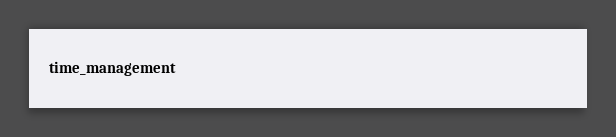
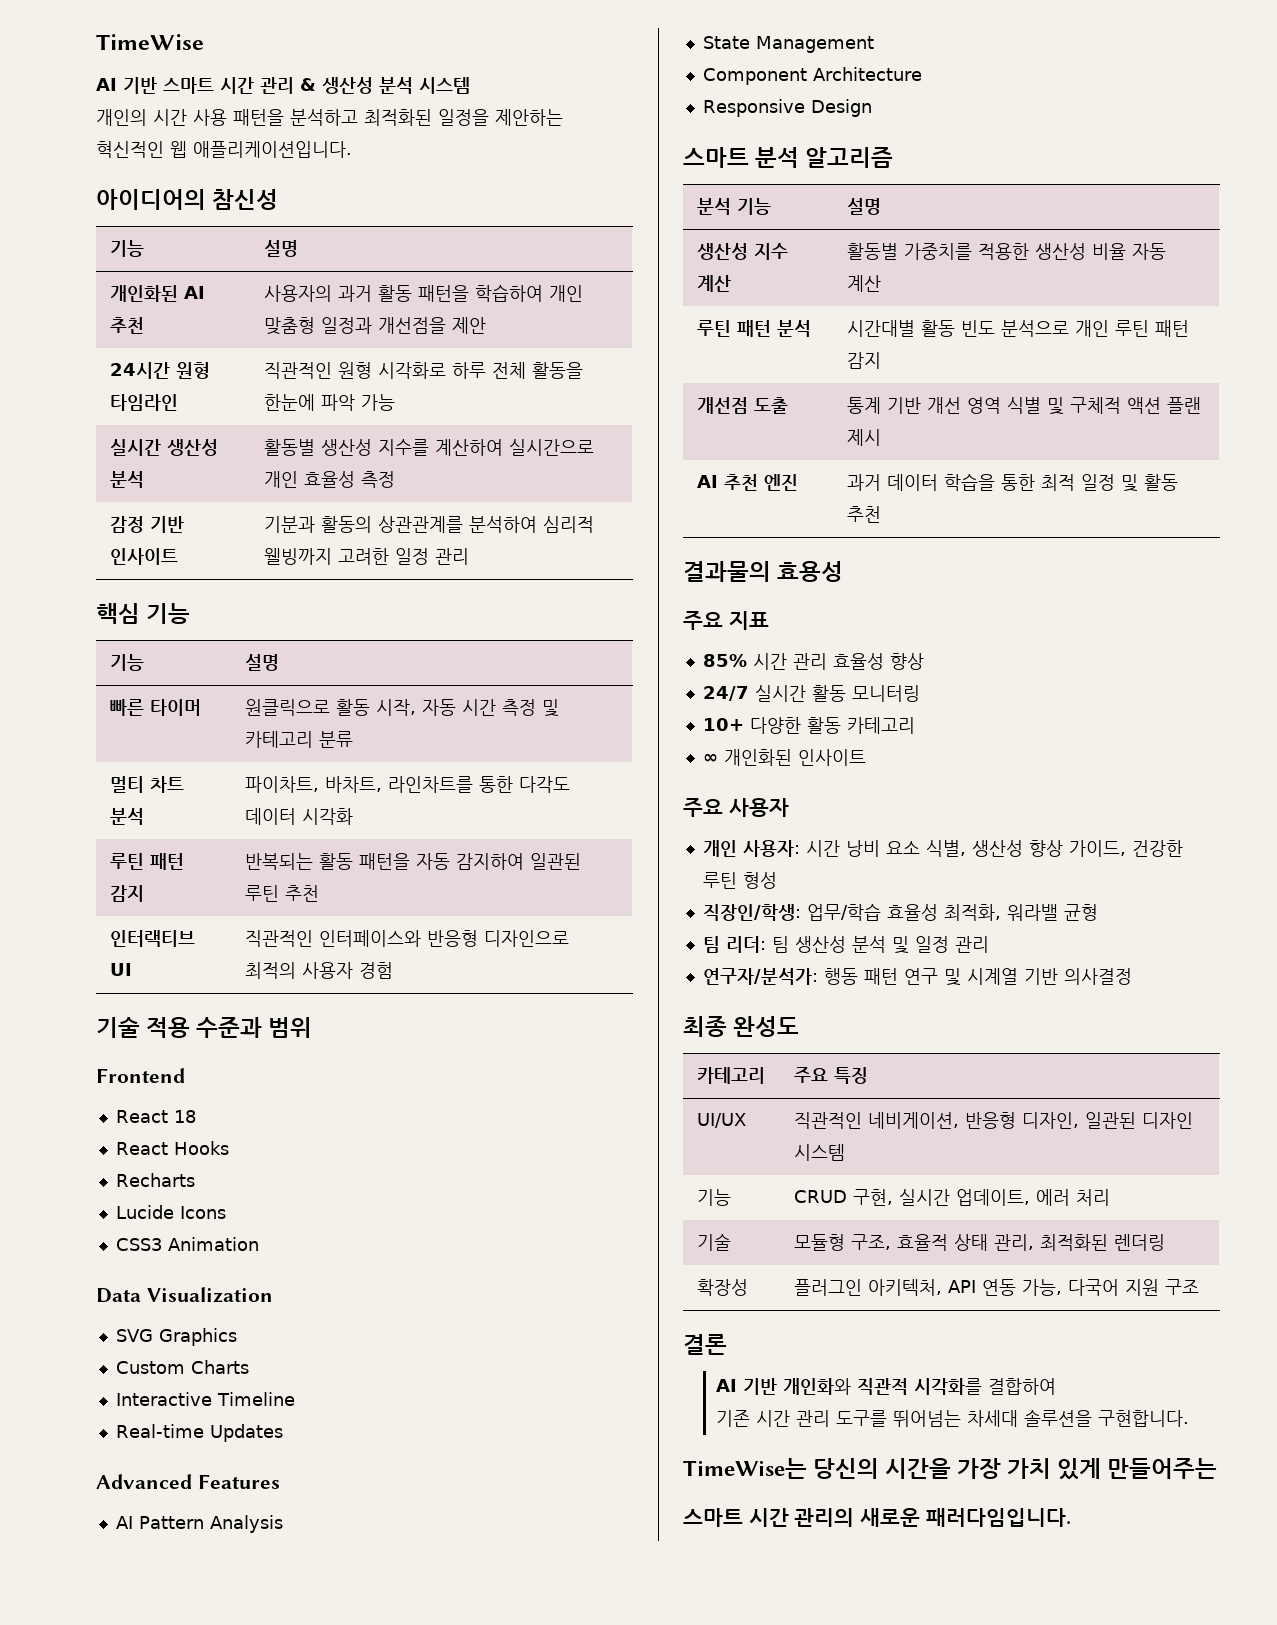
[49,61,176,76] time_management -> [96,34,204,50] [96,77,470,94] [96,109,563,126] [96,141,352,158] [96,189,279,210] [110,240,145,257] [264,240,299,257] [110,285,206,302] [110,317,145,334] [264,284,584,302] [264,317,487,335] [110,362,211,379] [110,394,179,411] [264,362,584,379] [264,394,396,411] [110,439,219,456] [110,471,145,488] [264,439,595,456] [264,471,396,488] [110,516,185,533] [110,548,179,565] [264,516,595,533] [264,548,470,565] [96,603,191,624] [110,654,145,671] [245,654,280,671] [110,699,202,716] [245,699,560,717] [245,731,354,748] [110,776,185,793] [110,808,145,825] [245,776,571,793] [245,808,354,825] [110,853,185,870] [110,885,145,902] [245,853,582,870] [245,885,320,902] [110,930,196,947] [110,963,133,976] [245,930,570,947] [245,962,394,979] [96,1017,313,1038] [96,1068,185,1083] [115,1110,196,1123] [115,1141,229,1155] [115,1173,195,1187] [115,1205,226,1219] [115,1237,259,1251] [96,1287,273,1303] [115,1328,237,1346] [115,1360,249,1374] [115,1392,295,1406] [115,1424,283,1442] [96,1474,280,1489] [115,1515,283,1533] [702,36,874,53] [702,67,922,85] [702,99,872,117] [683,147,894,168] [697,198,772,215] [847,198,882,215] [697,243,789,260] [697,275,732,292] [847,243,1167,260] [847,275,882,292] [697,320,812,337] [847,320,1190,337] [847,352,882,369] [697,397,789,414] [847,397,1202,415] [847,429,882,446] [697,474,799,491] [847,473,1179,492] [847,506,882,523] [683,561,844,582] [683,611,769,630] [702,653,924,670] [702,685,920,702] [702,717,915,734] [702,749,866,766] [683,798,789,817] [702,840,1183,857] [702,872,777,889] [702,903,1098,921] [702,936,989,954] [702,968,1132,986] [683,1016,800,1037] [697,1067,766,1084] [794,1067,869,1084] [697,1113,747,1128] [794,1112,1194,1129] [794,1144,846,1161] [697,1189,732,1206] [794,1189,1111,1206] [697,1233,732,1251] [794,1234,1166,1251] [697,1279,749,1296] [794,1279,1200,1296] [683,1334,727,1355] [715,1378,1056,1395] [715,1409,1189,1427] [683,1458,1218,1480] [683,1508,1071,1527] TimeWise // AI 기반 스마트 시간 관리 & 생산성 분석 시스템 // 개인의 시간 사용 패턴을 분석하고 최적화된 일정을 제안하는 혁신적인 웹 애플리케이션입니다. // 아이디어의 참신성 // 기능 | 설명 // 개인화된 AI 추천 | 사용자의 과거 활동 패턴을 학습하여 개인 맞춤형 일정과 개선점을 제안 // 24시간 원형 타임라인 | 직관적인 원형 시각화로 하루 전체 활동을 한눈에 파악 가능 // 실시간 생산성 분석 | 활동별 생산성 지수를 계산하여 실시간으로 개인 효율성 측정 // 감정 기반 인사이트 | 기분과 활동의 상관관계를 분석하여 심리적 웰빙까지 고려한 일정 관리 // 핵심 기능 // 기능 | 설명 // 빠른 타이머 | 원클릭으로 활동 시작, 자동 시간 측정 및 카테고리 분류 // 멀티 차트 분석 | 파이차트, 바차트, 라인차트를 통한 다각도 데이터 시각화 // 루틴 패턴 감지 | 반복되는 활동 패턴을 자동 감지하여 일관된 루틴 추천 // 인터랙티브 UI | 직관적인 인터페이스와 반응형 디자인으로 최적의 사용자 경험 // 기술 적용 수준과 범위 // Frontend // React 18 // React Hooks // Recharts // Lucide Icons // CSS3 Animation // Data Visualization // SVG Graphics // Custom Charts // Interactive Timeline // Real-time Updates // Advanced Features // AI Pattern Analysis // State Management // Component Architecture // Responsive Design // 스마트 분석 알고리즘 // 분석 기능 | 설명 // 생산성 지수 계산 | 활동별 가중치를 적용한 생산성 비율 자동 계산 // 루틴 패턴 분석 | 시간대별 활동 빈도 분석으로 개인 루틴 패턴 감지 // 개선점 도출 | 통계 기반 개선 영역 식별 및 구체적 액션 플랜 제시 // AI 추천 엔진 | 과거 데이터 학습을 통한 최적 일정 및 활동 추천 // 결과물의 효용성 // 주요 지표 // 85% 시간 관리 효율성 향상 // 24/7 실시간 활동 모니터링 // 10+ 다양한 활동 카테고리 // ∞ 개인화된 인사이트 // 주요 사용자 // 개인 사용자: 시간 낭비 요소 식별, 생산성 향상 가이드, 건강한 루틴 형성 // 직장인/학생: 업무/학습 효율성 최적화, 워라밸 균형 // 팀 리더: 팀 생산성 분석 및 일정 관리 // 연구자/분석가: 행동 패턴 연구 및 시계열 기반 의사결정 // 최종 완성도 // 카테고리 | 주요 특징 // UI/UX | 직관적인 네비게이션, 반응형 디자인, 일관된 디자인 시스템 // 기능 | CRUD 구현, 실시간 업데이트, 에러 처리 // 기술 | 모듈형 구조, 효율적 상태 관리, 최적화된 렌더링 // 확장성 | 플러그인 아키텍처, API 연동 가능, 다국어 지원 구조 // 결론 // AI 기반 개인화와 직관적 시각화를 결합하여 // 기존 시간 관리 도구를 뛰어넘는 차세대 솔루션을 구현합니다. // TimeWise는 당신의 시간을 가장 가치 있게 만들어주는 // 스마트 시간 관리의 새로운 패러다임입니다.

